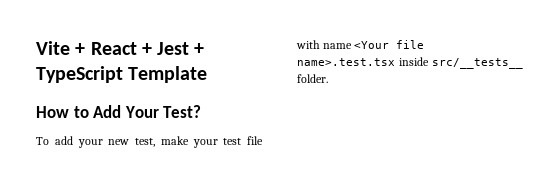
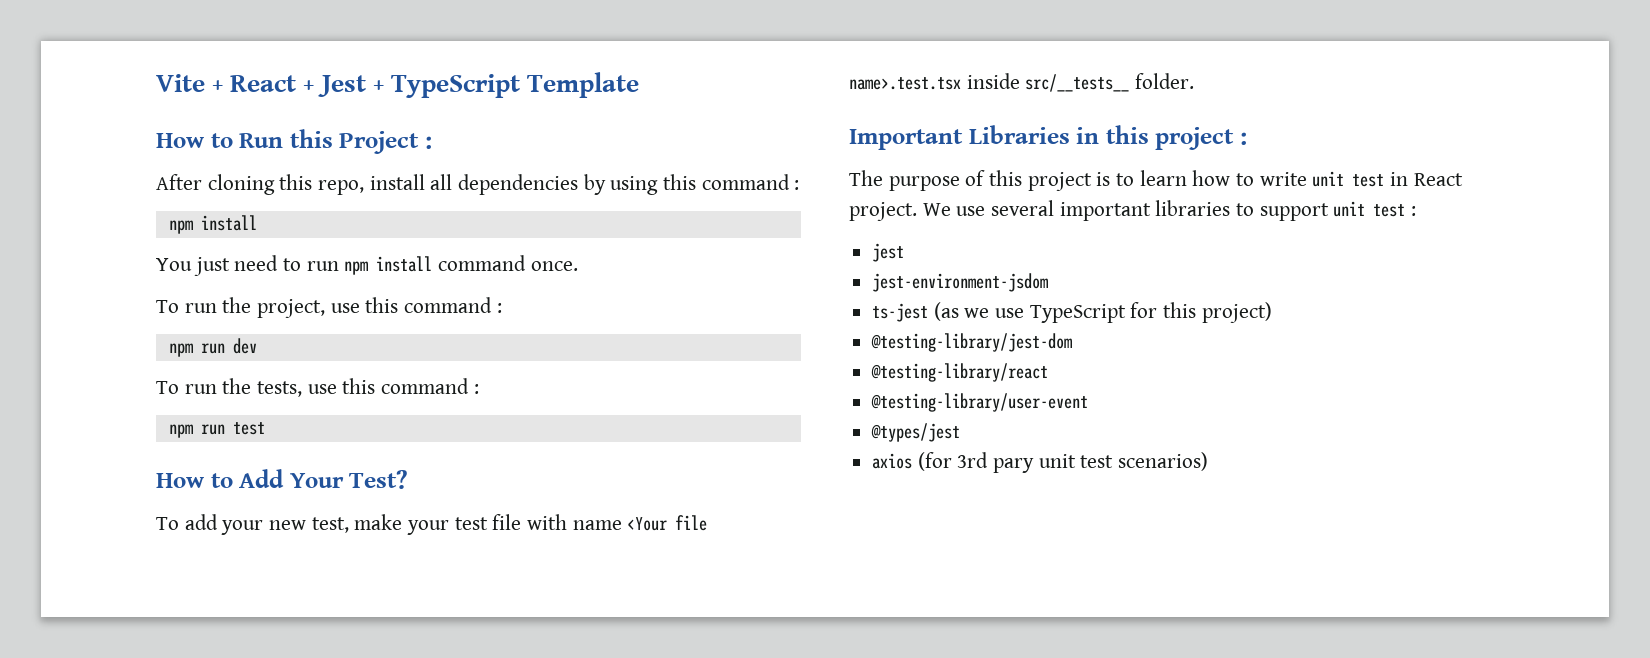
(208, 74) none -> [156,129,433,154] [156,174,800,195] [168,215,257,234] [156,255,578,276] [156,297,502,318] [168,338,257,357] [156,378,479,397] [168,422,265,438] // How to Run this Project : // After cloning this repo, install all dependencies by using this command : // npm install // You just need to run npm install command once. // To run the project, use this command : // npm run dev // To run the tests, use this command : // npm run test
(328, 78) none -> [849,125,1248,150] [849,170,1463,191] [849,200,1417,221] [872,243,905,262] [872,273,1049,292] [872,302,1272,323] [871,333,1073,352] [871,363,1049,382] [871,393,1089,412] [871,423,961,442] [872,452,1209,473] // Important Libraries in this project : // The purpose of this project is to learn how to write unit test in React project. We use several important libraries to support unit test : // jest // jest-environment-jsdom // ts-jest (as we use TypeScript for this project) // @testing-library/jest-dom // @testing-library/react // @testing-library/user-event // @types/jest // axios (for 3rd pary unit test scenarios)

